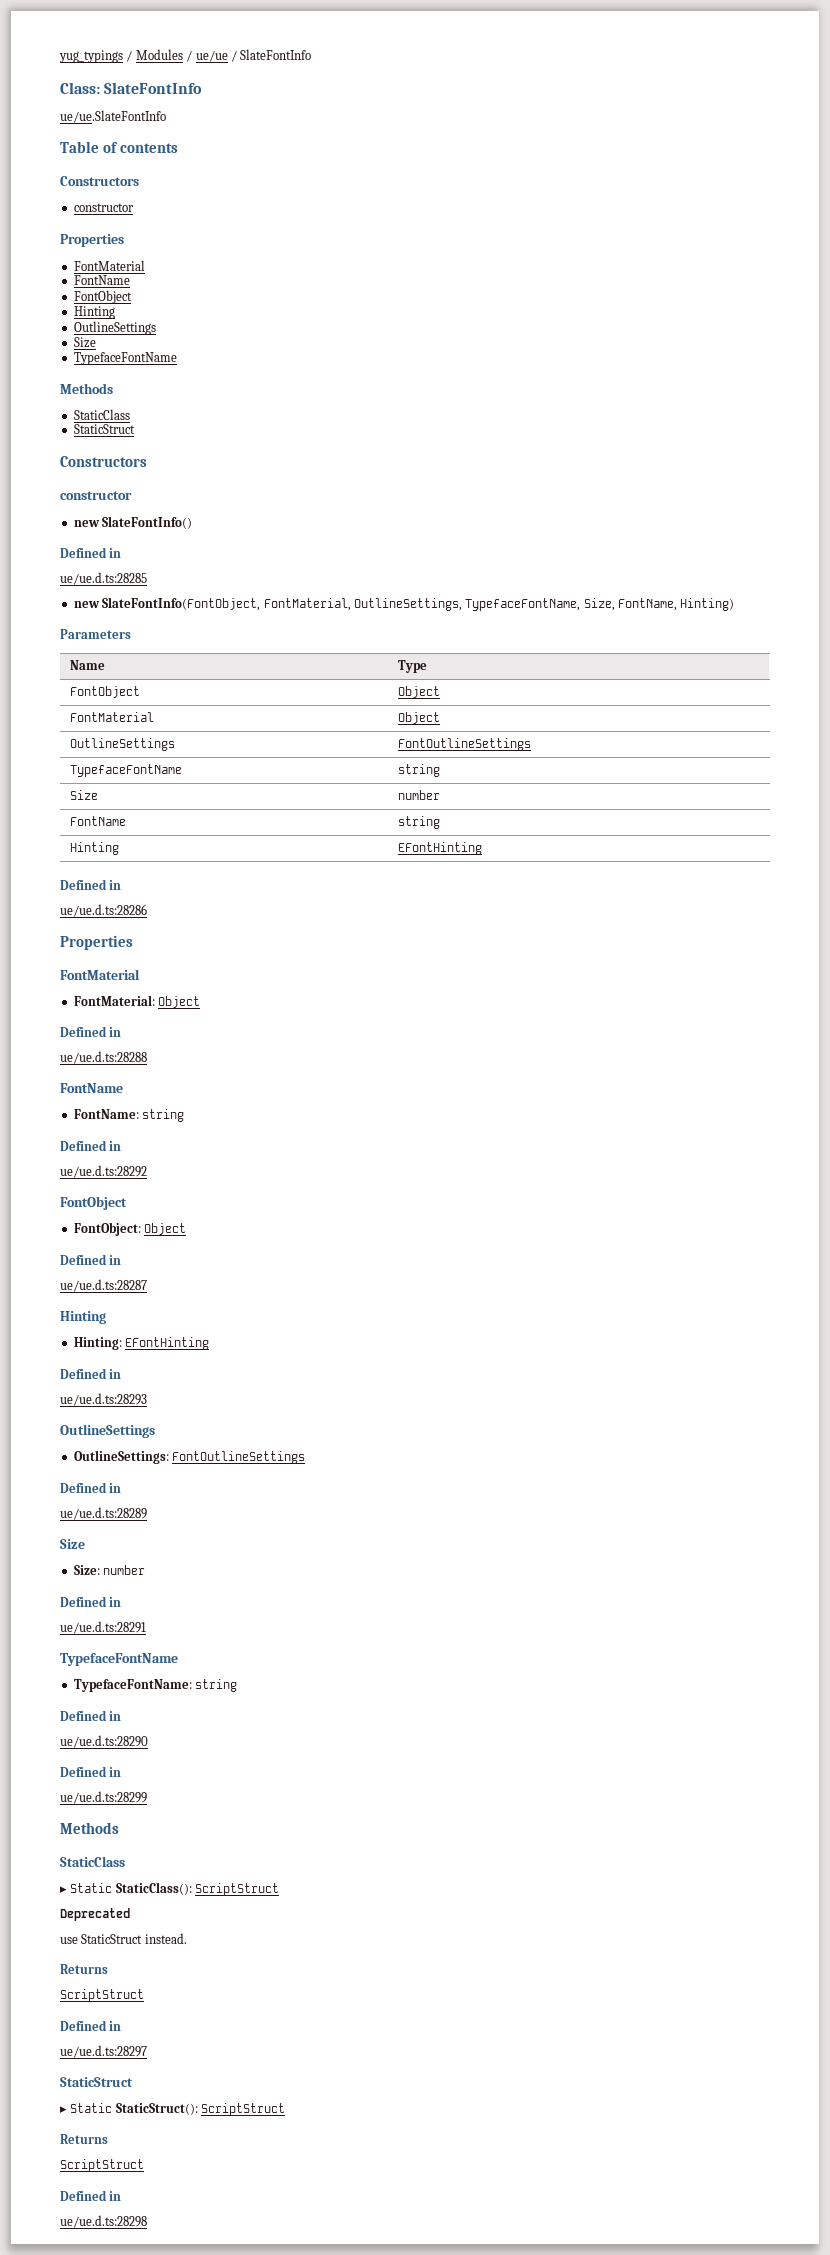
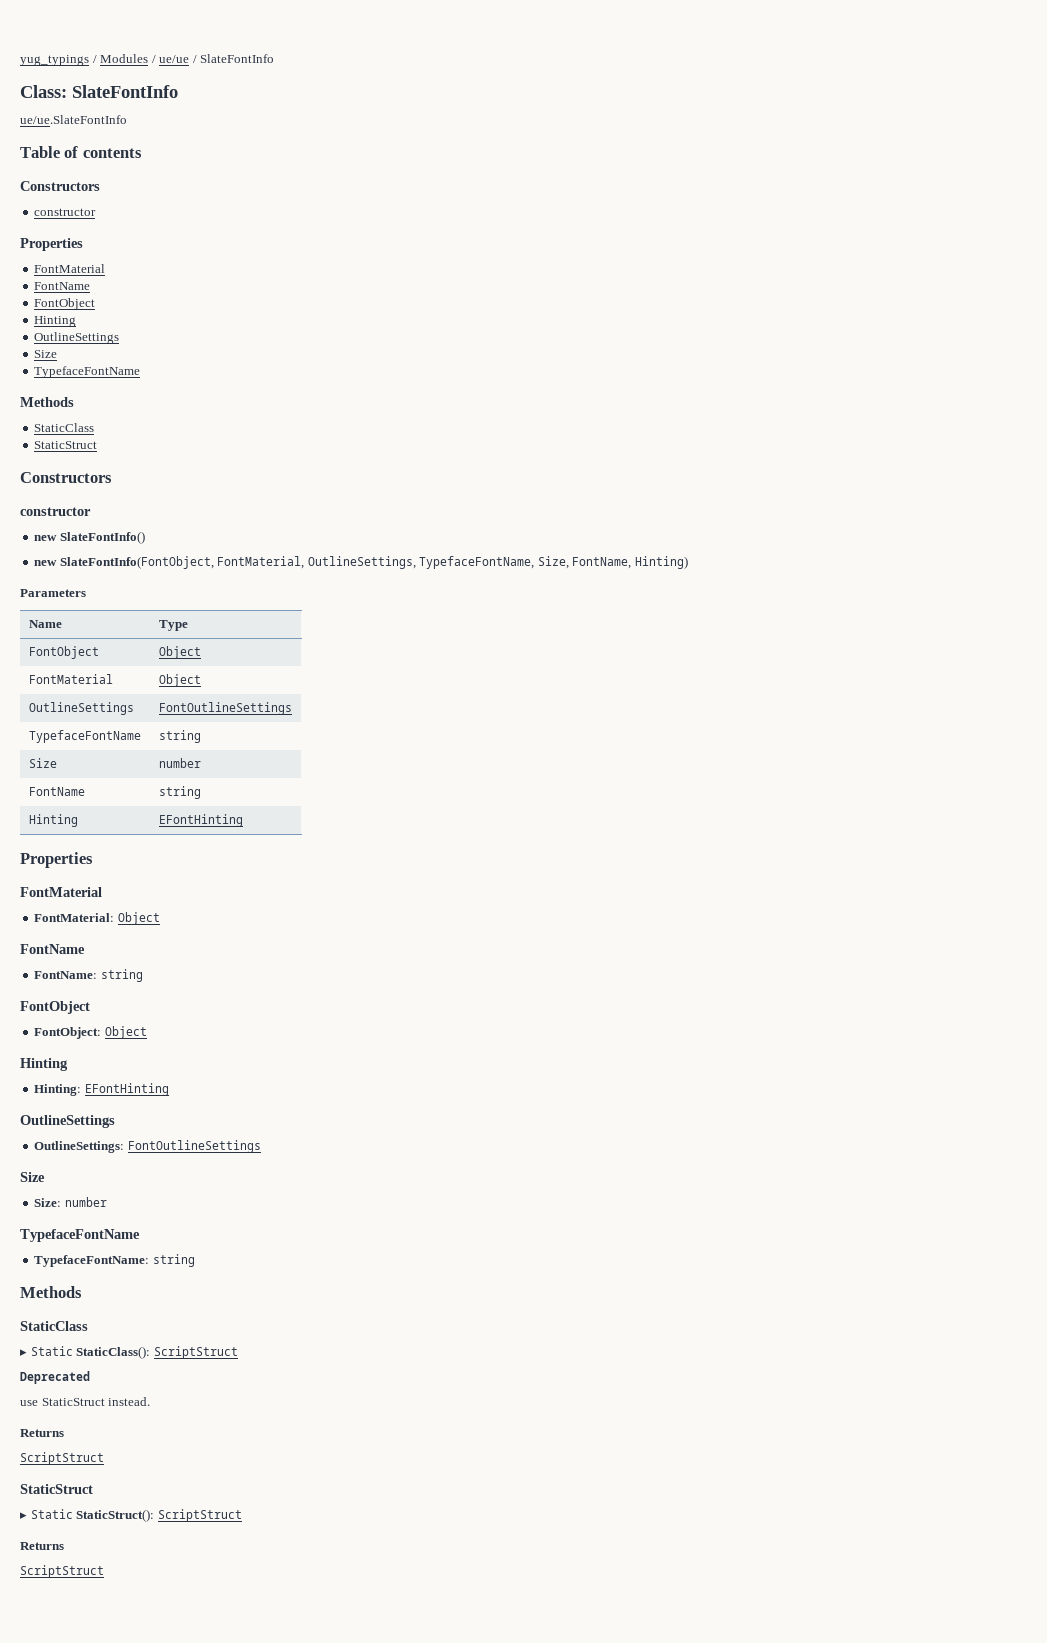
[60,547,122,558] [60,572,147,585] // Defined in // ue/ue.d.ts:28285 -> (145, 537) none
[60,879,122,890] [60,904,147,917] // Defined in // ue/ue.d.ts:28286 -> (243, 820) none
[60,1026,122,1037] [60,1051,147,1064] // Defined in // ue/ue.d.ts:28288 -> (160, 918) none
[60,1140,122,1151] [60,1165,147,1178] // Defined in // ue/ue.d.ts:28292 -> (143, 975) none
[60,1254,122,1265] [60,1279,147,1292] // Defined in // ue/ue.d.ts:28287 -> (147, 1032) none
[60,1368,122,1379] [60,1393,147,1406] // Defined in // ue/ue.d.ts:28293 -> (169, 1089) none
[60,1482,122,1493] [60,1507,147,1520] // Defined in // ue/ue.d.ts:28289 -> (261, 1146) none
[60,1596,122,1607] [60,1621,146,1634] // Defined in // ue/ue.d.ts:28291 -> (107, 1202) none
[60,1710,122,1721] [60,1735,148,1748] [60,1766,122,1777] [60,1791,147,1804] // Defined in // ue/ue.d.ts:28290 // Defined in // ue/ue.d.ts:28299 -> (195, 1260) none
[60,2020,122,2031] [60,2045,147,2058] // Defined in // ue/ue.d.ts:28297 -> (104, 1458) none
[60,2190,122,2201] [60,2215,147,2228] // Defined in // ue/ue.d.ts:28298 -> (104, 1571) none

